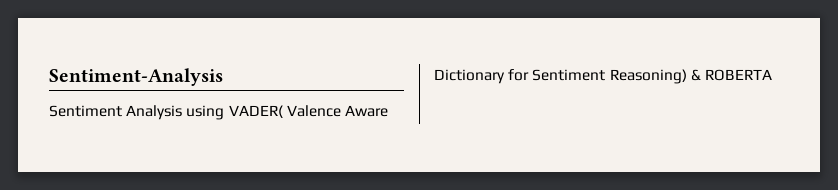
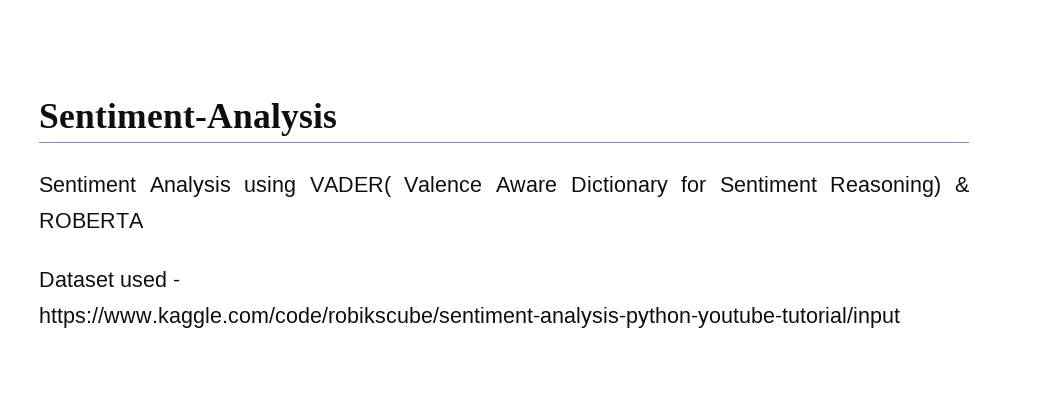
(772, 75) none -> [39,271,180,287] [39,307,900,328] // Dataset used - https://www.kaggle.com/code/robikscube/sentiment-analysis-python-youtube-tutorial/input

